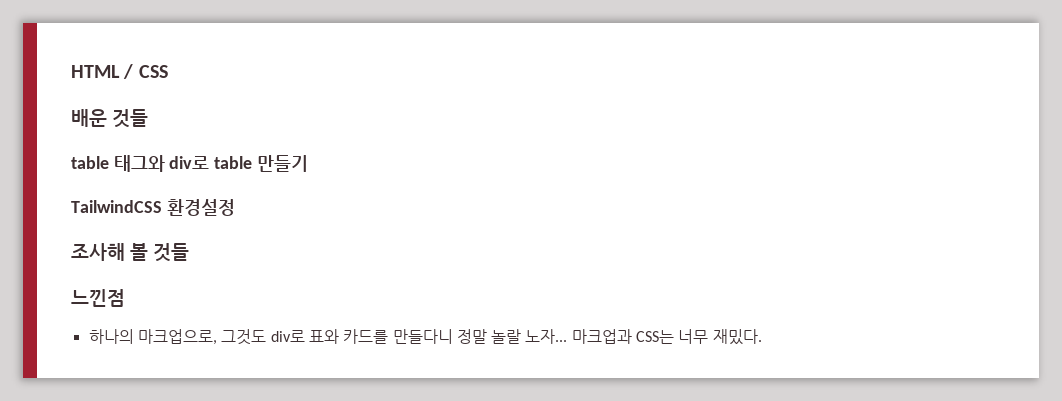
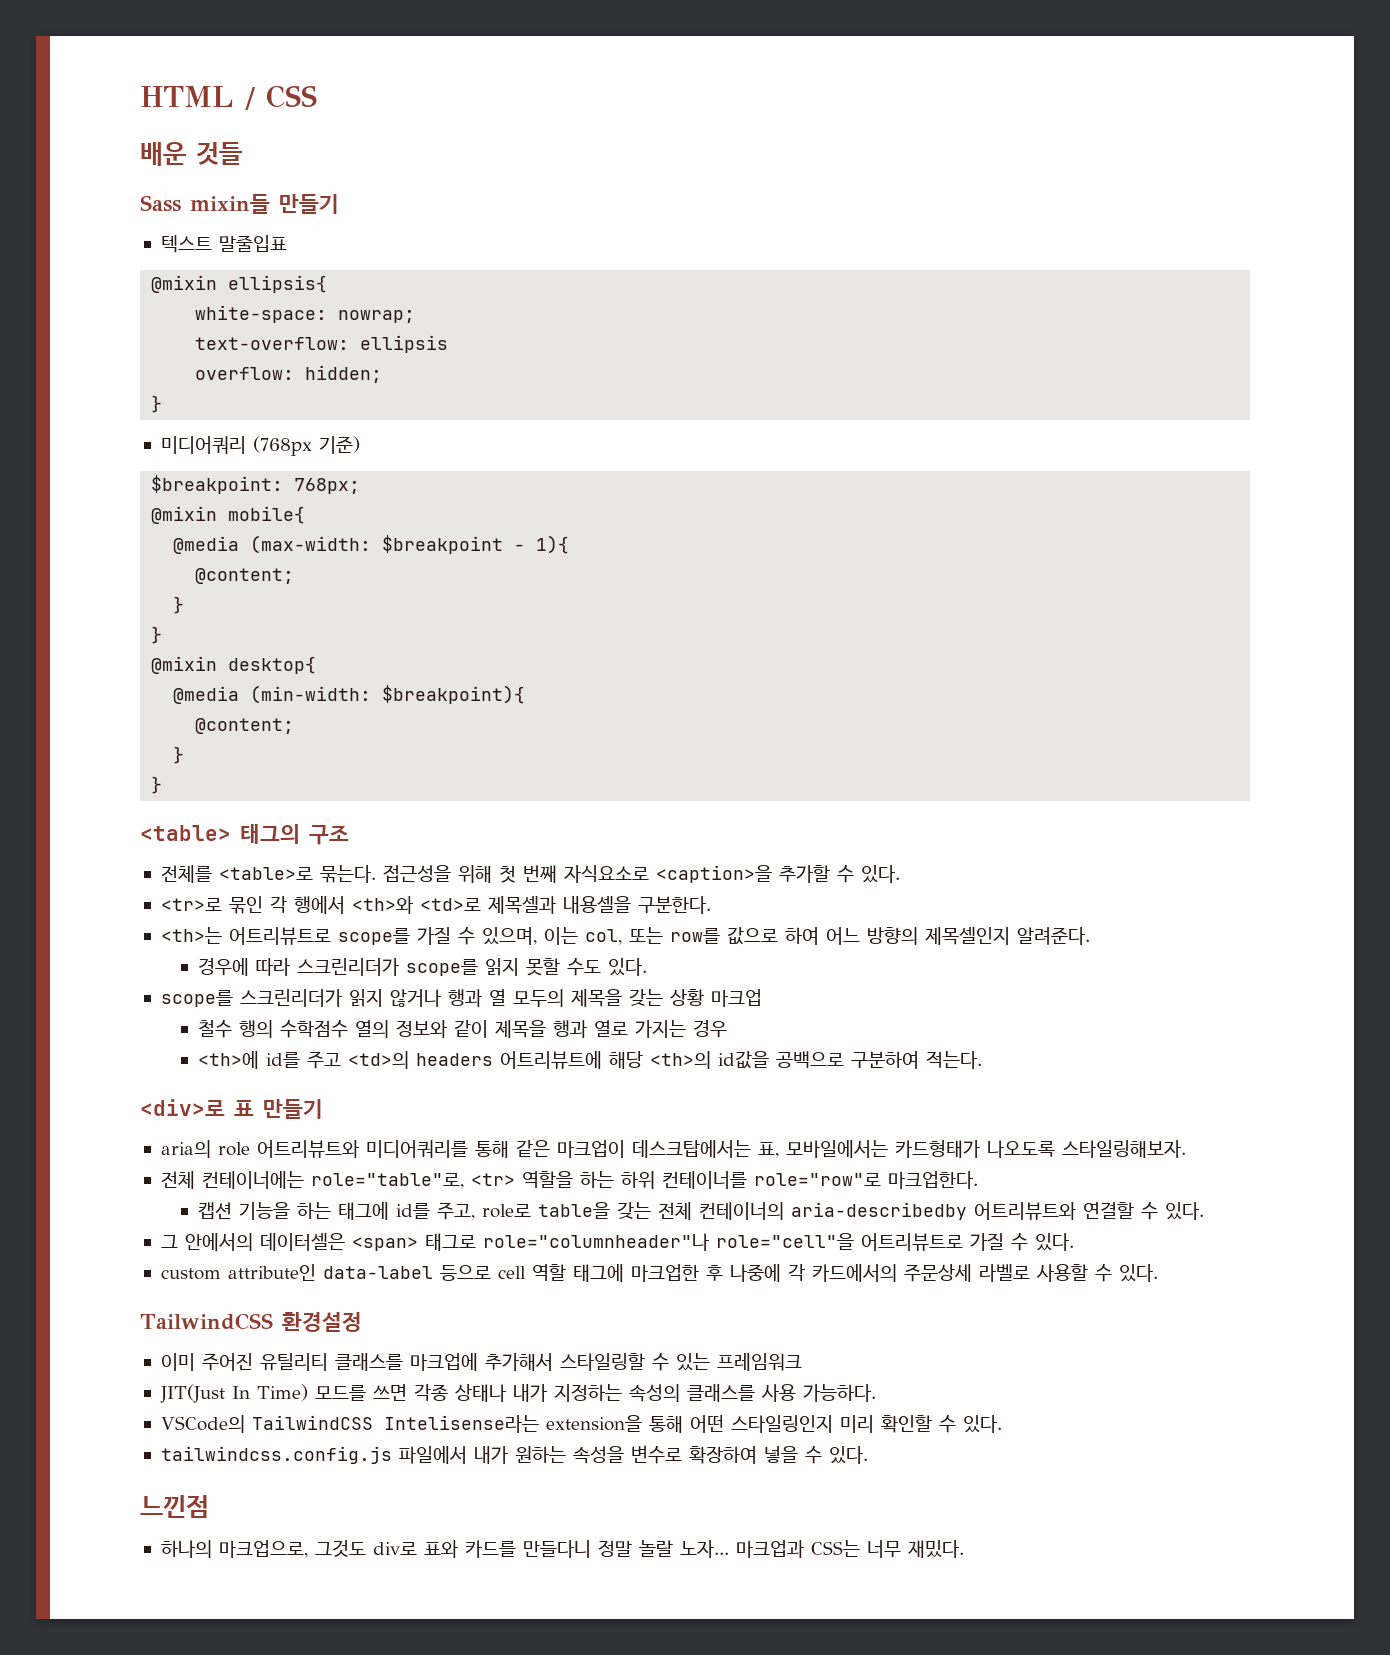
[71,155,308,172] [71,199,235,216] [71,243,189,262] table 태그와 div로 table 만들기 // TailwindCSS 환경설정 // 조사해 볼 것들 -> [140,194,339,214] [160,235,287,253] [151,275,328,293] [195,305,416,323] [195,335,449,353] [195,365,383,383] [151,395,163,413] [160,436,360,456] [151,475,361,494] [151,506,306,524] [173,535,570,554] [195,568,295,584] [173,596,185,614] [151,626,163,644] [151,656,317,674] [173,685,526,704] [195,718,295,734] [173,746,185,764] [151,776,163,794] [140,824,349,845] [160,865,900,883] [160,896,711,914] [160,927,1090,945] [198,958,648,976] [160,989,762,1007] [198,1020,728,1038] [198,1051,983,1069] [140,1099,323,1119] [160,1140,1186,1158] [160,1171,978,1189] [198,1202,1205,1220] [160,1233,1074,1251] [160,1264,1158,1282] [140,1312,362,1332] [160,1353,802,1371] [159,1384,876,1403] [160,1415,1002,1433] [160,1445,868,1464] Sass mixin들 만들기 // 텍스트 말줄입표 // @mixin ellipsis{ // white-space: nowrap; // text-overflow: ellipsis // overflow: hidden; // } // 미디어쿼리 (768px 기준) // $breakpoint: 768px; // @mixin mobile{ // @media (max-width: $breakpoint - 1){ // @content; // } // } // @mixin desktop{ // @media (min-width: $breakpoint){ // @content; // } // } // <table> 태그의 구조 // 전체를 <table>로 묶는다. 접근성을 위해 첫 번째 자식요소로 <caption>을 추가할 수 있다. // <tr>로 묶인 각 행에서 <th>와 <td>로 제목셀과 내용셀을 구분한다. // <th>는 어트리뷰트로 scope를 가질 수 있으며, 이는 col, 또는 row를 값으로 하여 어느 방향의 제목셀인지 알려준다. // 경우에 따라 스크린리더가 scope를 읽지 못할 수도 있다. // scope를 스크린리더가 읽지 않거나 행과 열 모두의 제목을 갖는 상황 마크업 // 철수 행의 수학점수 열의 정보와 같이 제목을 행과 열로 가지는 경우 // <th>에 id를 주고 <td>의 headers 어트리뷰트에 해당 <th>의 id값을 공백으로 구분하여 적는다. // <div>로 표 만들기 // aria의 role 어트리뷰트와 미디어쿼리를 통해 같은 마크업이 데스크탑에서는 표, 모바일에서는 카드형태가 나오도록 스타일링해보자. // 전체 컨테이너에는 role="table"로, <tr> 역할을 하는 하위 컨테이너를 role="row"로 마크업한다. // 캡션 기능을 하는 태그에 id를 주고, role로 table을 갖는 전체 컨테이너의 aria-describedby 어트리뷰트와 연결할 수 있다. // 그 안에서의 데이터셀은 <span> 태그로 role="columnheader"나 role="cell"을 어트리뷰트로 가질 수 있다. // custom attribute인 data-label 등으로 cell 역할 태그에 마크업한 후 나중에 각 카드에서의 주문상세 라벨로 사용할 수 있다. // TailwindCSS 환경설정 // 이미 주어진 유틸리티 클래스를 마크업에 추가해서 스타일링할 수 있는 프레임워크 // JIT(Just In Time) 모드를 쓰면 각종 상태나 내가 지정하는 속성의 클래스를 사용 가능하다. // VSCode의 TailwindCSS Intelisense라는 extension을 통해 어떤 스타일링인지 미리 확인할 수 있다. // tailwindcss.config.js 파일에서 내가 원하는 속성을 변수로 확장하여 넣을 수 있다.

